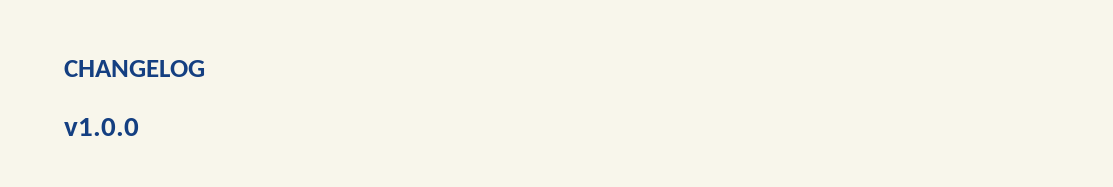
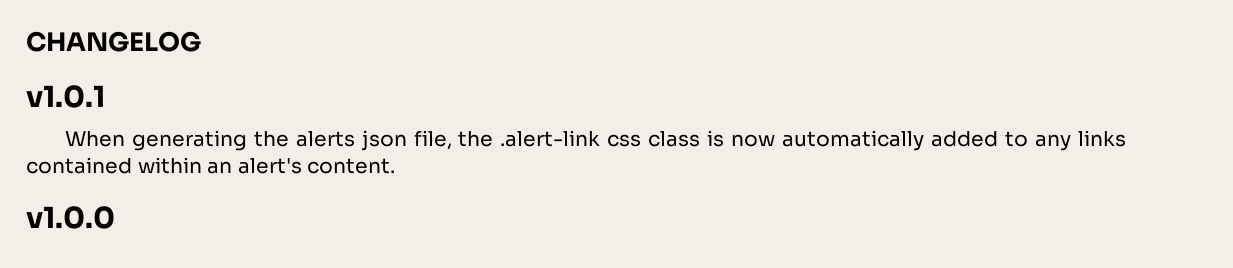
(205, 68) none -> [26,85,105,108] [64,130,1126,151] [26,157,396,174] // v1.0.1 // When generating the alerts json file, the .alert-link css class is now automatically added to any links contained within an alert's content.

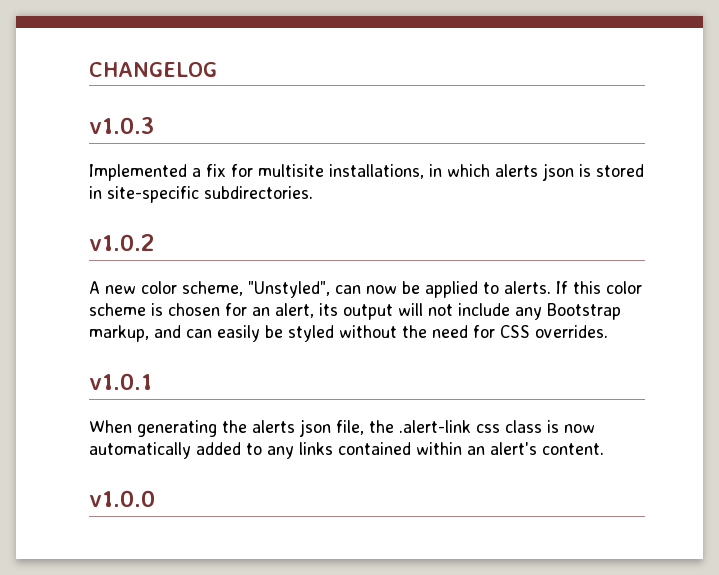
(201, 41) none -> [89,117,154,134] [89,163,644,181] [89,186,313,203] [89,234,154,251] [89,281,642,298] [89,303,621,320] [89,325,608,342] // v1.0.3 // Implemented a fix for multisite installations, in which alerts json is stored in site-specific subdirectories. // v1.0.2 // A new color scheme, "Unstyled", can now be applied to alerts. If this color scheme is chosen for an alert, its output will not include any Bootstrap markup, and can easily be styled without the need for CSS overrides.

